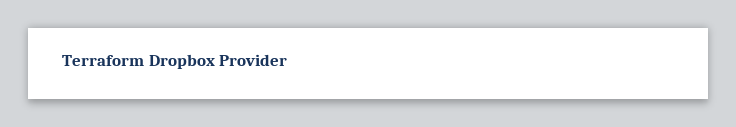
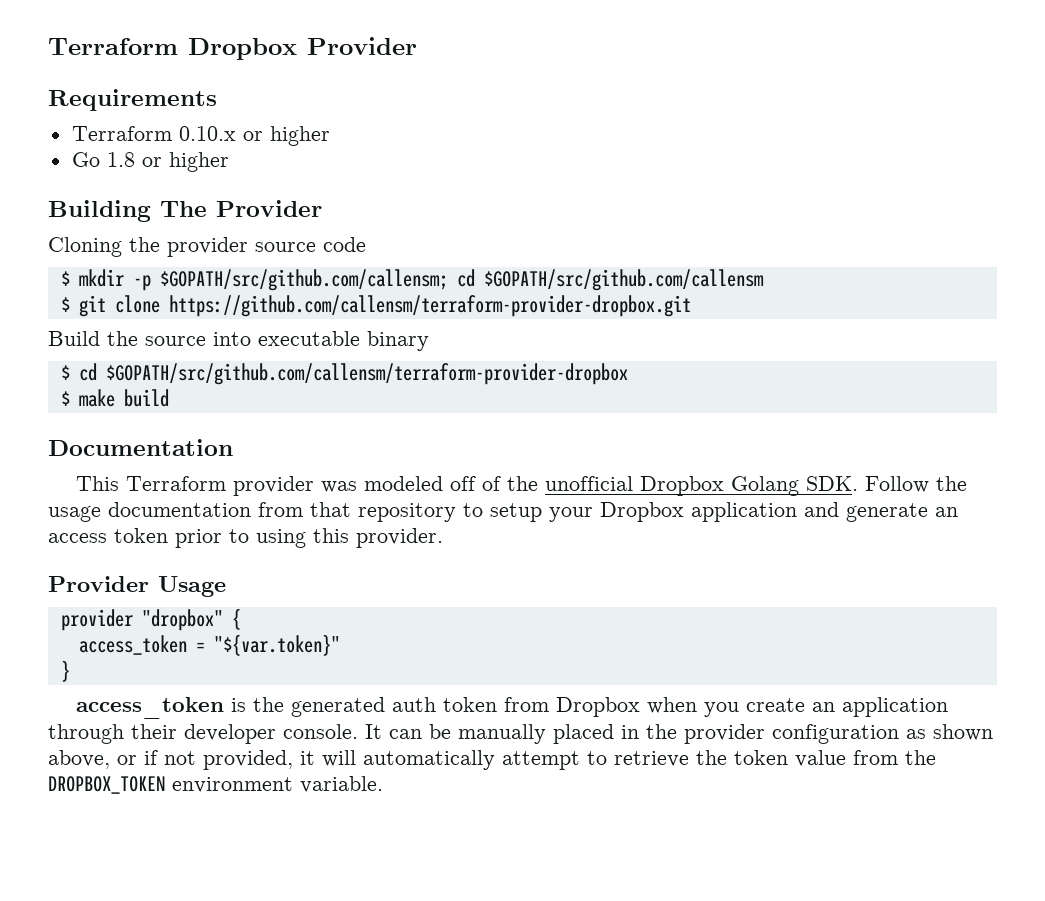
(288, 60) none -> [48,89,217,111] [71,126,330,146] [71,152,229,172] [48,200,322,222] [48,237,366,257] [60,269,764,291] [60,295,691,317] [48,331,429,351] [60,363,628,385] [60,389,169,407] [48,439,233,456] [76,476,968,496] [48,502,958,522] [48,528,443,548] [48,576,226,597] [60,608,241,631] [78,634,340,656] [60,660,70,682] [76,697,949,719] [48,724,993,744] [48,750,936,770] [48,776,383,794] // Requirements // Terraform 0.10.x or higher // Go 1.8 or higher // Building The Provider // Cloning the provider source code // $ mkdir -p $GOPATH/src/github.com/callensm; cd $GOPATH/src/github.com/callensm // $ git clone https://github.com/callensm/terraform-provider-dropbox.git // Build the source into executable binary // $ cd $GOPATH/src/github.com/callensm/terraform-provider-dropbox // $ make build // Documentation // This Terraform provider was modeled off of the unofficial Dropbox Golang SDK. Follow the usage documentation from that repository to setup your Dropbox application and generate an access token prior to using this provider. // Provider Usage // provider "dropbox" { // access_token = "${var.token}" // } // access_token is the generated auth token from Dropbox when you create an application through their developer console. It can be manually placed in the provider configuration as shown above, or if not provided, it will automatically attempt to retrieve the token value from the DROPBOX_TOKEN environment variable.

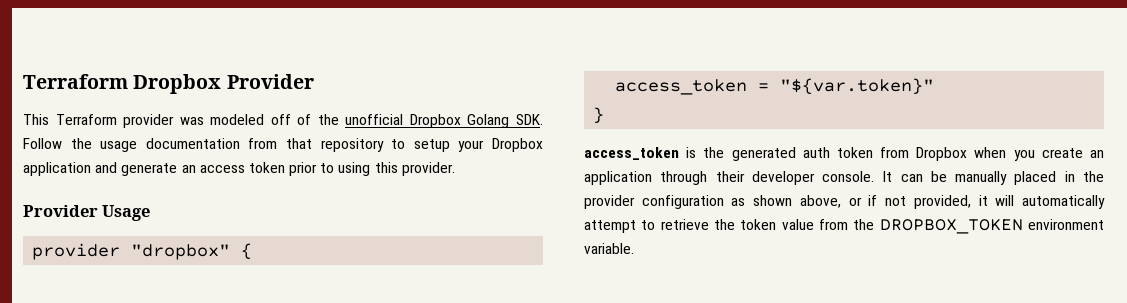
[48,89,217,111] [71,126,330,146] [71,152,229,172] [48,200,322,222] [48,237,366,257] [60,269,764,291] [60,295,691,317] [48,331,429,351] [60,363,628,385] [60,389,169,407] [48,439,233,456] // Requirements // Terraform 0.10.x or higher // Go 1.8 or higher // Building The Provider // Cloning the provider source code // $ mkdir -p $GOPATH/src/github.com/callensm; cd $GOPATH/src/github.com/callensm // $ git clone https://github.com/callensm/terraform-provider-dropbox.git // Build the source into executable binary // $ cd $GOPATH/src/github.com/callensm/terraform-provider-dropbox // $ make build // Documentation -> (314, 81) none

